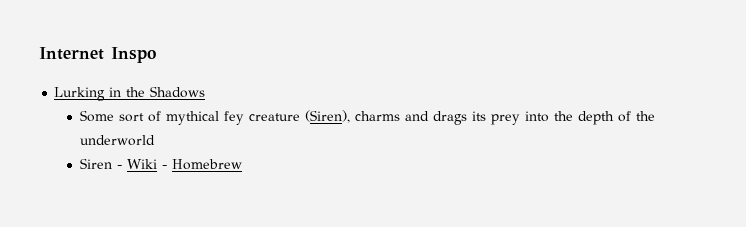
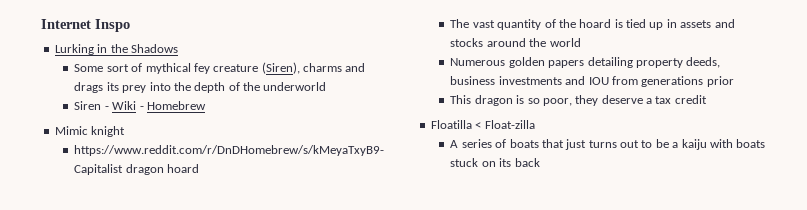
(242, 164) none -> [54,126,126,137] [74,145,385,156] [74,164,200,175] [450,19,735,30] [450,38,581,47] [450,57,721,68] [450,76,734,87] [450,95,707,106] [430,120,535,129] [450,139,766,150] [450,158,540,167] // Mimic knight // https://www.reddit.com/r/DnDHomebrew/s/kMeyaTxyB9- Capitalist dragon hoard // The vast quantity of the hoard is tied up in assets and stocks around the world // Numerous golden papers detailing property deeds, business investments and IOU from generations prior // This dragon is so poor, they deserve a tax credit // Floatilla < Float-zilla // A series of boats that just turns out to be a kaiju with boats stuck on its back

